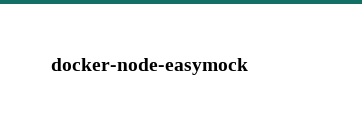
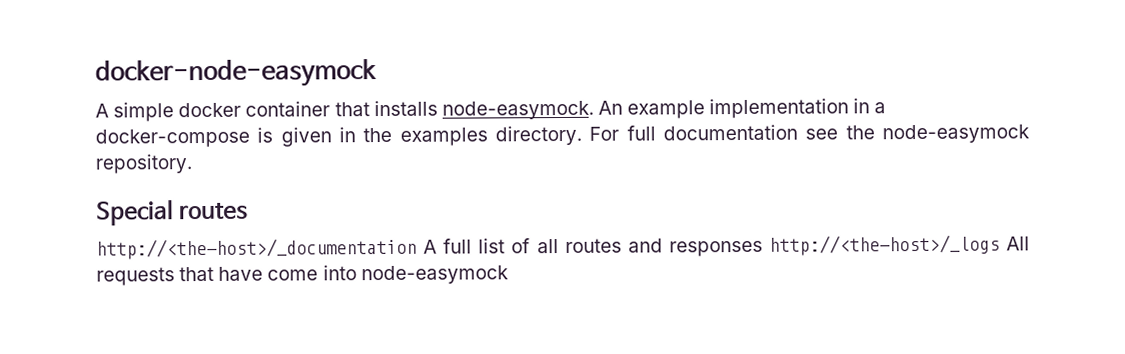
(248, 66) none -> [95,98,887,122] [95,124,1030,148] [95,154,192,174] [96,199,249,226] [96,234,1031,260] [96,265,509,286] // A simple docker container that installs node-easymock. An example implementation in a docker-compose is given in the examples directory. For full documentation see the node-easymock repository. // Special routes // http://<the-host>/_documentation A full list of all routes and responses http://<the-host>/_logs All requests that have come into node-easymock

